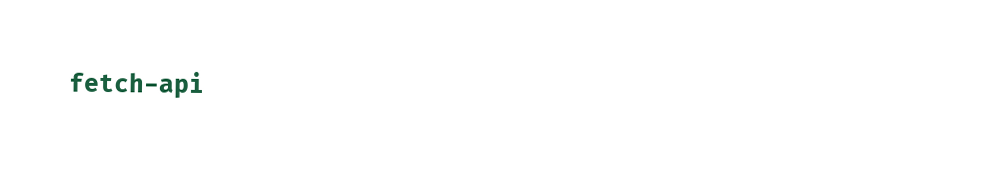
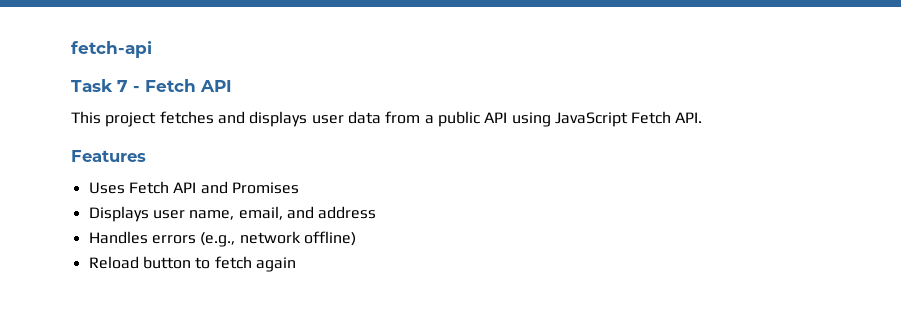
(205, 85) none -> [71,79,232,92] [71,111,703,127] [71,150,146,162] [88,181,299,194] [88,206,377,222] [88,231,356,247] [88,256,296,272] // Task 7 - Fetch API // This project fetches and displays user data from a public API using JavaScript Fetch API. // Features // Uses Fetch API and Promises // Displays user name, email, and address // Handles errors (e.g., network offline) // Reload button to fetch again

